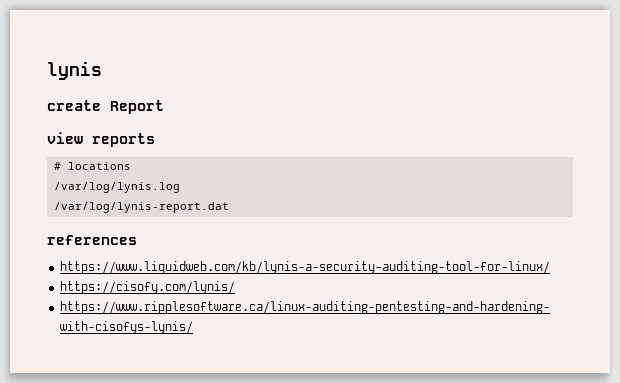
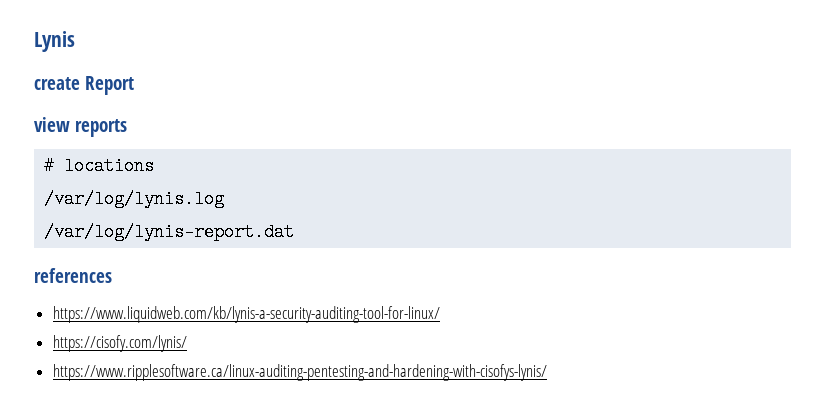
[47,61,102,80] lynis -> [34,31,75,52] Lynis

